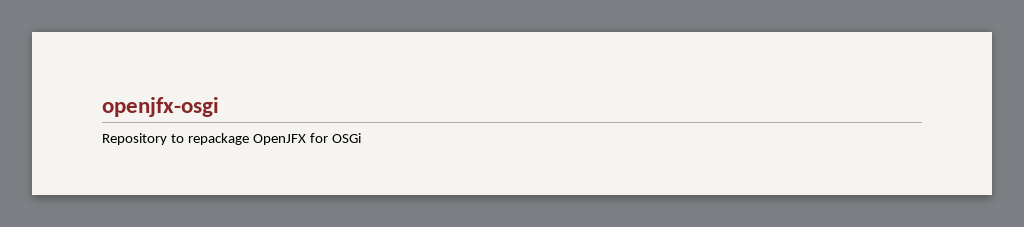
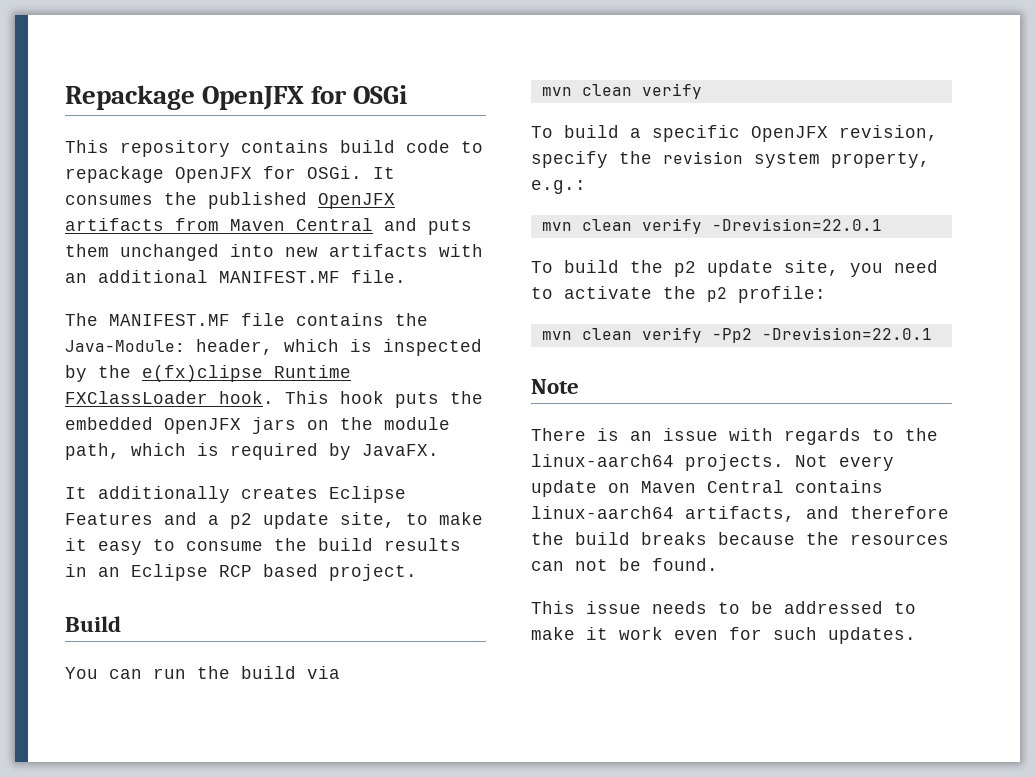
[102,97,219,117] [102,133,361,145] openjfx-osgi // Repository to repackage OpenJFX for OSGi -> [65,85,408,110] [65,140,483,157] [65,166,395,183] [65,192,395,209] [65,218,472,235] [65,244,483,261] [65,270,406,283] [65,313,428,326] [65,339,482,356] [65,365,351,382] [65,391,483,408] [65,417,450,434] [65,443,439,460] [65,486,406,503] [65,512,483,529] [65,538,461,555] [65,564,417,581] [65,616,121,632] [65,666,340,679] [541,83,702,99] [531,125,938,142] [531,151,930,168] [531,180,586,194] [541,218,882,234] [531,260,938,277] [531,286,826,303] [541,327,932,343] [531,379,579,394] [531,428,938,445] [531,454,894,471] [531,480,883,497] [531,506,949,522] [531,532,949,545] [531,558,718,571] [531,601,916,614] [531,627,916,644] Repackage OpenJFX for OSGi // This repository contains build code to repackage OpenJFX for OSGi. It consumes the published OpenJFX artifacts from Maven Central and puts them unchanged into new artifacts with an additional MANIFEST.MF file. // The MANIFEST.MF file contains the Java-Module: header, which is inspected by the e(fx)clipse Runtime FXClassLoader hook. This hook puts the embedded OpenJFX jars on the module path, which is required by JavaFX. // It additionally creates Eclipse Features and a p2 update site, to make it easy to consume the build results in an Eclipse RCP based project. // Build // You can run the build via // mvn clean verify // To build a specific OpenJFX revision, specify the revision system property, e.g.: // mvn clean verify -Drevision=22.0.1 // To build the p2 update site, you need to activate the p2 profile: // mvn clean verify -Pp2 -Drevision=22.0.1 // Note // There is an issue with regards to the linux-aarch64 projects. Not every update on Maven Central contains linux-aarch64 artifacts, and therefore the build breaks because the resources can not be found. // This issue needs to be addressed to make it work even for such updates.

